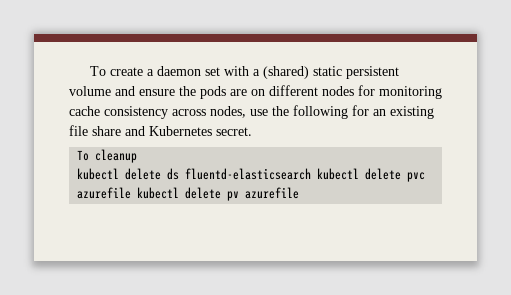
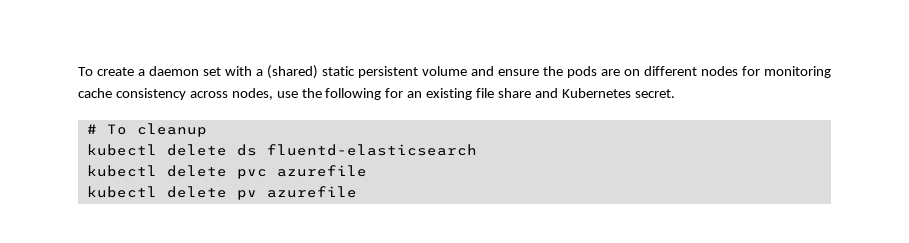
(252, 131) none -> [86,124,97,134] #
(312, 174) none -> (477, 150) //
(132, 193) none -> (367, 171) //

